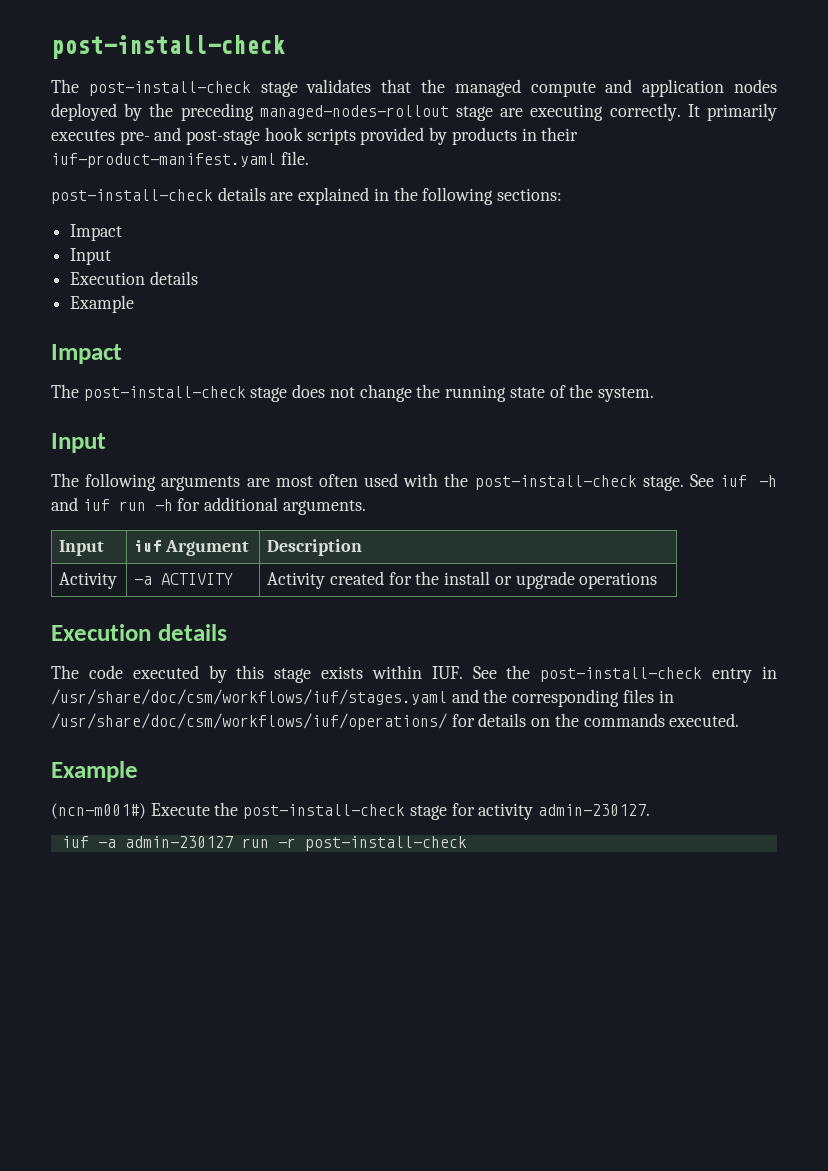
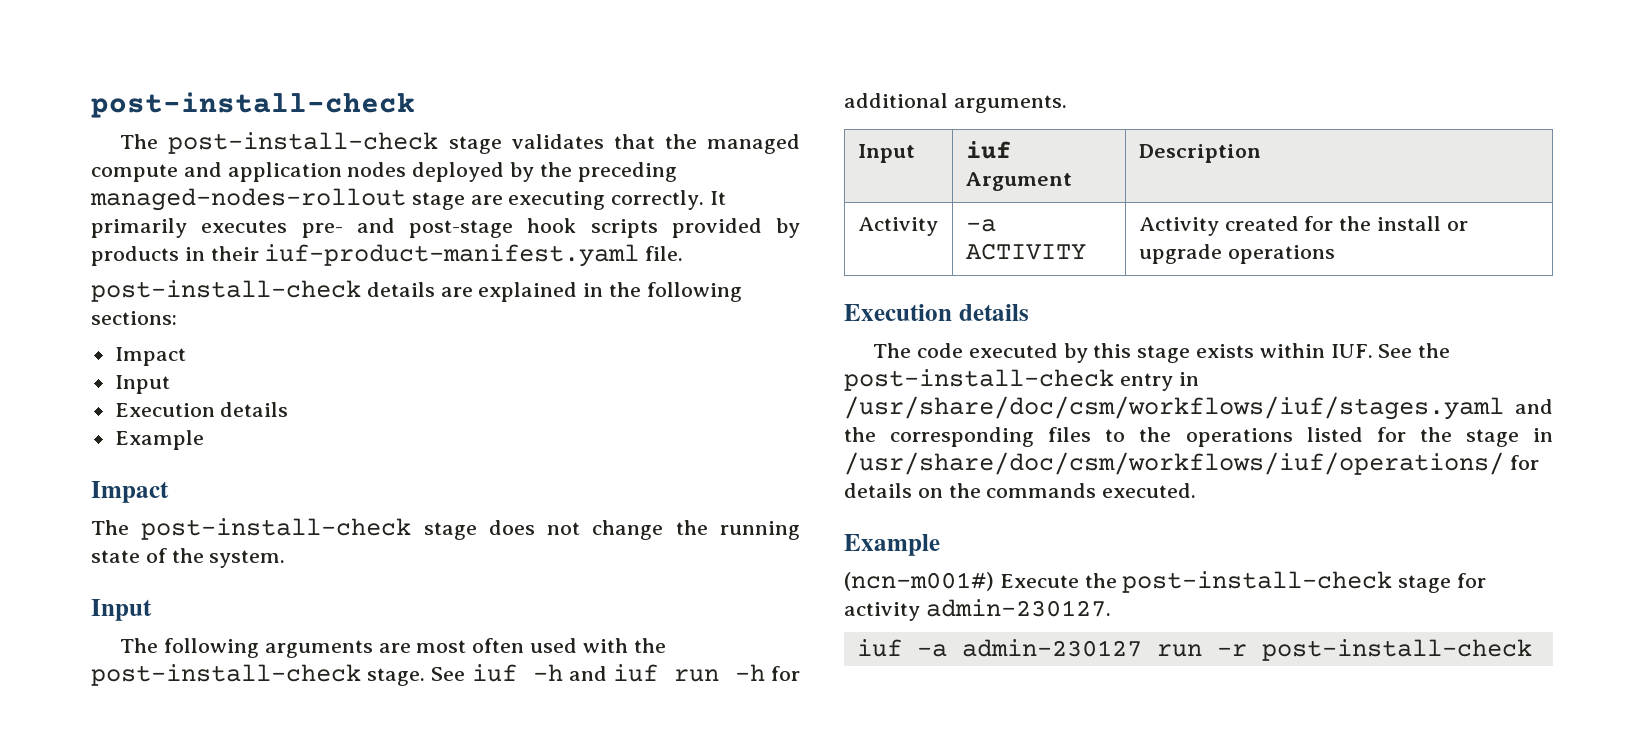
(654, 696) none -> [1105,427,1519,447] to the operations listed for the stage

